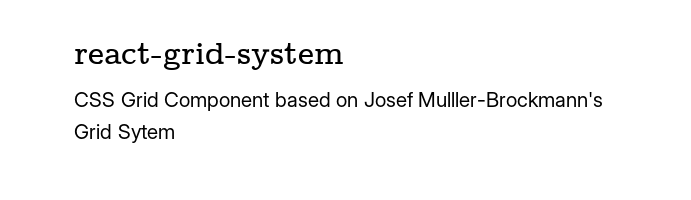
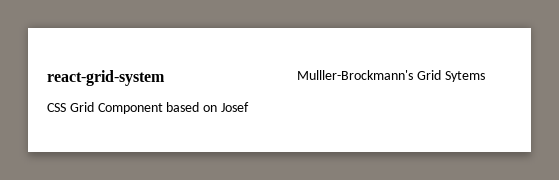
[117,124,175,143] Sytem -> [444,71,485,82] Sytems

